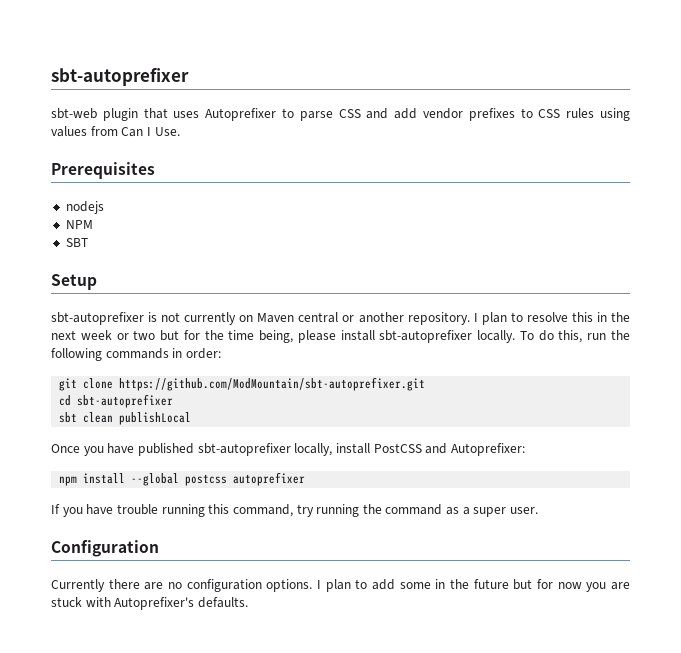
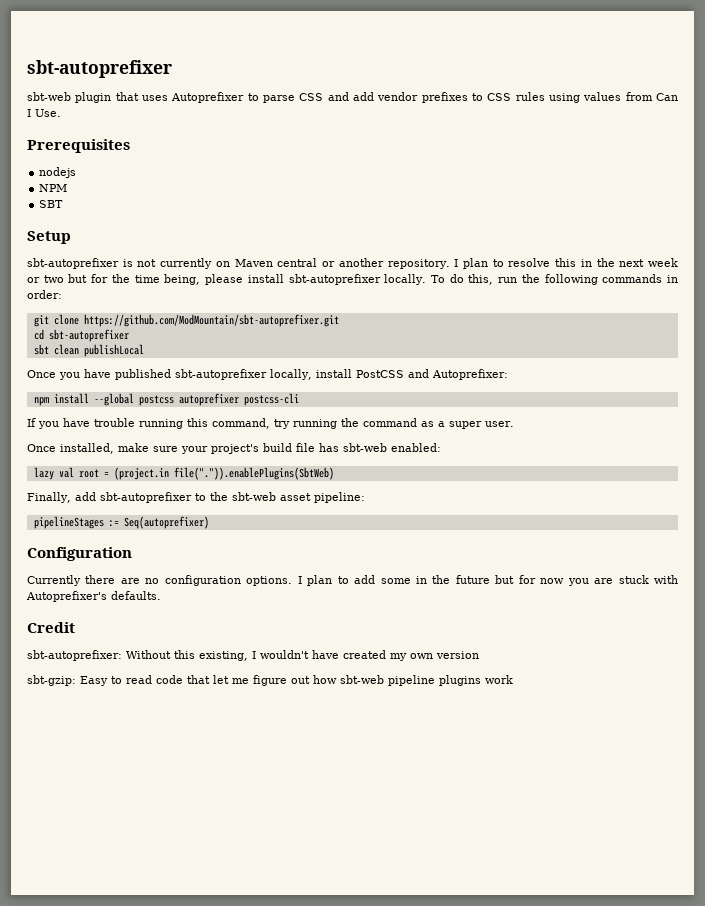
(306, 479) none -> [243,393,299,406] postcss-cli
(539, 510) none -> [27,443,441,454] [33,467,334,480] [27,492,365,503] [33,516,209,529] // Once installed, make sure your project's build file has sbt-web enabled: // lazy val root = (project.in file(".")).enablePlugins(SbtWeb) // Finally, add sbt-autoprefixer to the sbt-web asset pipeline: // pipelineStages := Seq(autoprefixer)
(248, 602) none -> [27,622,75,633] [27,650,479,661] [27,675,513,686] // Credit // sbt-autoprefixer: Without this existing, I wouldn't have created my own version // sbt-gzip: Easy to read code that let me figure out how sbt-web pipeline plugins work

